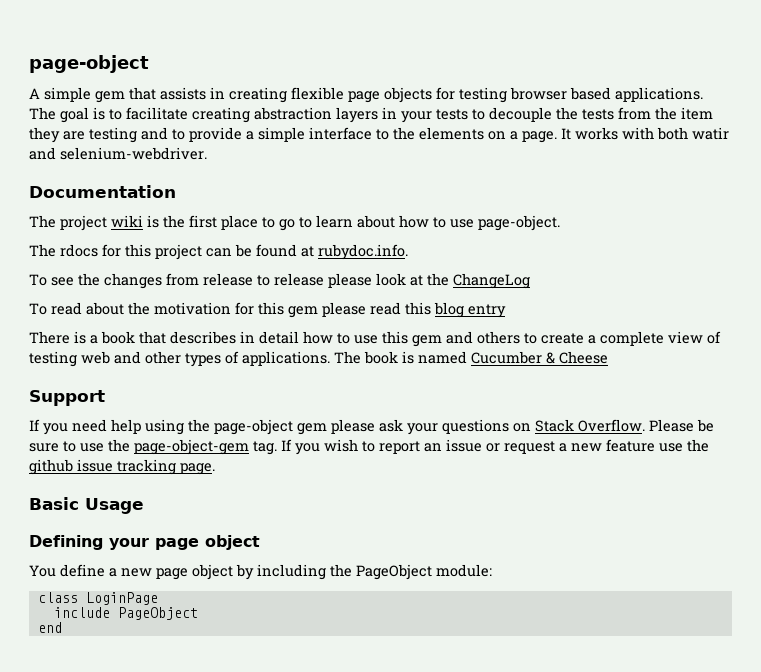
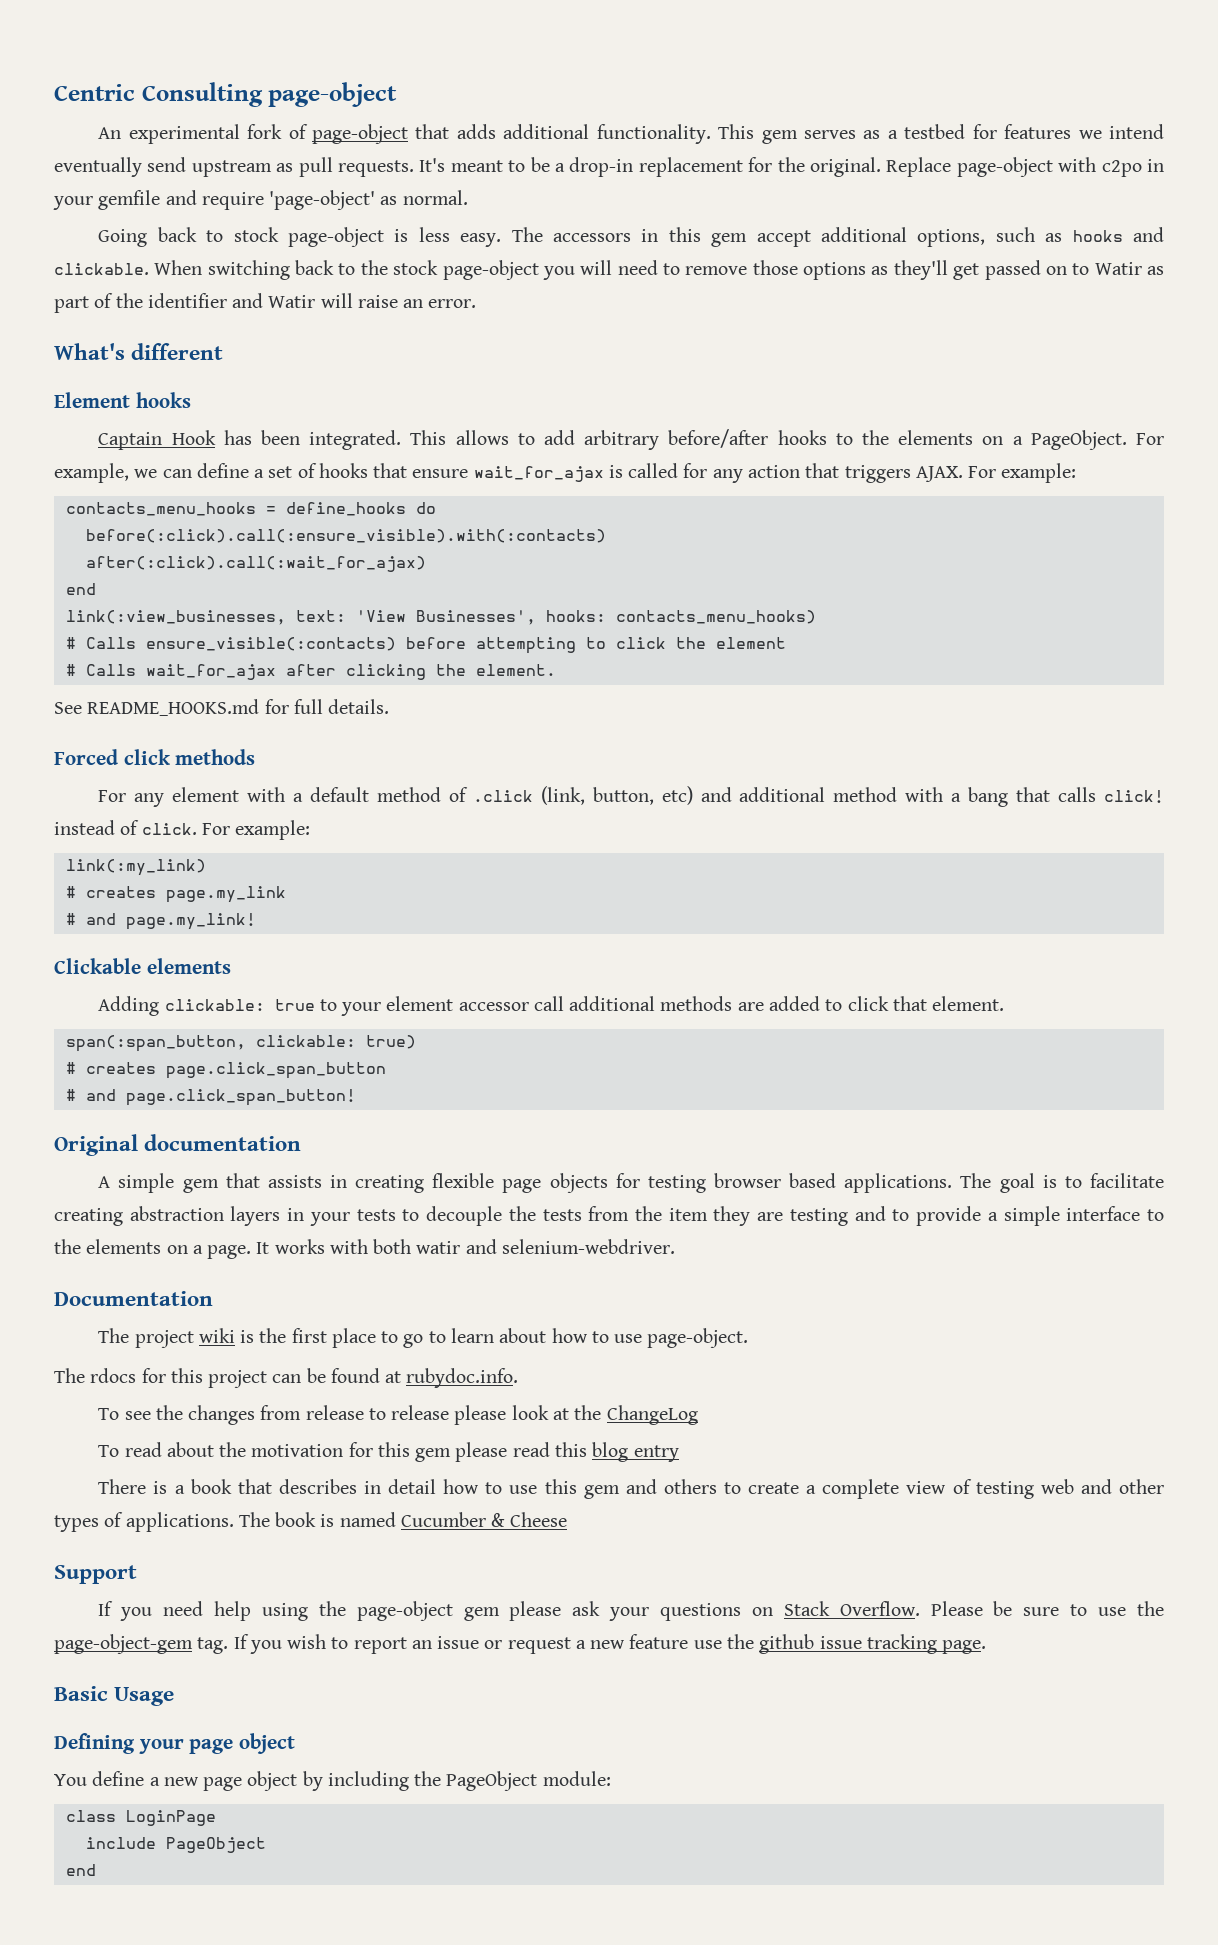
[29,55,149,73] page-object -> [54,82,398,107] [98,124,1164,144] [54,157,1164,177] [53,190,468,210] [98,227,1164,247] [54,260,1164,280] [54,293,477,313] [54,343,224,360] [54,392,191,408] [98,429,1165,450] [54,463,1077,483] [65,502,436,516] [85,529,606,543] [85,556,426,572] [65,583,96,595] [65,610,816,625] [65,637,786,654] [65,664,556,680] [54,699,390,716] [54,749,256,765] [98,786,1164,807] [54,820,311,840] [65,859,206,876] [65,886,286,903] [65,913,256,930] [54,958,231,974] [98,996,1005,1016] [65,1035,416,1052] [65,1062,386,1079] [65,1089,356,1106] [54,1134,302,1156] Centric Consulting page-object // An experimental fork of page-object that adds additional functionality. This gem serves as a testbed for features we intend eventually send upstream as pull requests. It's meant to be a drop-in replacement for the original. Replace page-object with c2po in your gemfile and require 'page-object' as normal. // Going back to stock page-object is less easy. The accessors in this gem accept additional options, such as hooks and clickable. When switching back to the stock page-object you will need to remove those options as they'll get passed on to Watir as part of the identifier and Watir will raise an error. // What's different // Element hooks // Captain Hook has been integrated. This allows to add arbitrary before/after hooks to the elements on a PageObject. For example, we can define a set of hooks that ensure wait_for_ajax is called for any action that triggers AJAX. For example: // contacts_menu_hooks = define_hooks do // before(:click).call(:ensure_visible).with(:contacts) // after(:click).call(:wait_for_ajax) // end // link(:view_businesses, text: 'View Businesses', hooks: contacts_menu_hooks) // # Calls ensure_visible(:contacts) before attempting to click the element // # Calls wait_for_ajax after clicking the element. // See README_HOOKS.md for full details. // Forced click methods // For any element with a default method of .click (link, button, etc) and additional method with a bang that calls click! instead of click. For example: // link(:my_link) // # creates page.my_link // # and page.my_link! // Clickable elements // Adding clickable: true to your element accessor call additional methods are added to click that element. // span(:span_button, clickable: true) // # creates page.click_span_button // # and page.click_span_button! // Original documentation

